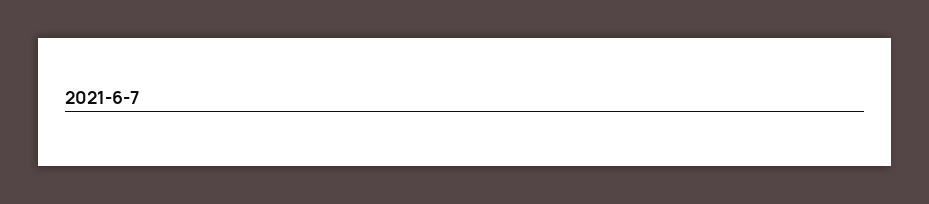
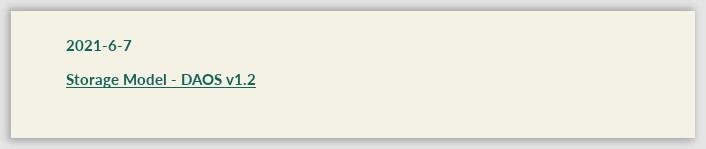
(139, 97) none -> [66,74,256,88] // Storage Model - DAOS v1.2

